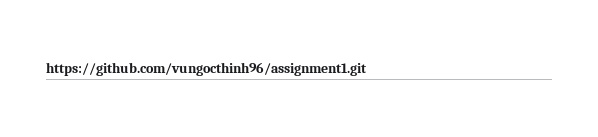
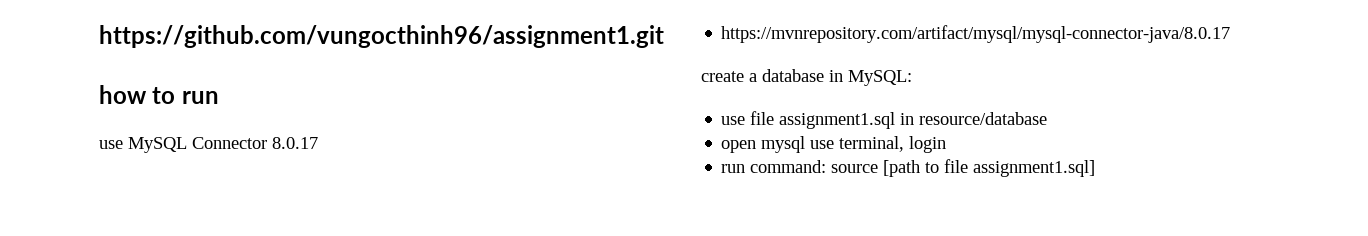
(367, 69) none -> [99,85,219,104] [99,137,318,153] [721,25,1231,43] [701,69,912,86] [721,111,1048,129] [721,136,947,153] [721,159,1096,177] // how to run // use MySQL Connector 8.0.17 // https://mvnrepository.com/artifact/mysql/mysql-connector-java/8.0.17 // create a database in MySQL: // use file assignment1.sql in resource/database // open mysql use terminal, login // run command: source [path to file assignment1.sql]

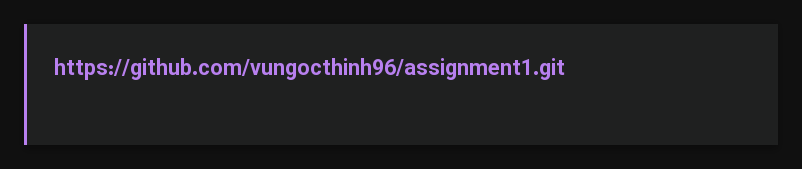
[99,85,219,104] [99,137,318,153] [721,25,1231,43] [701,69,912,86] [721,111,1048,129] [721,136,947,153] [721,159,1096,177] // how to run // use MySQL Connector 8.0.17 // https://mvnrepository.com/artifact/mysql/mysql-connector-java/8.0.17 // create a database in MySQL: // use file assignment1.sql in resource/database // open mysql use terminal, login // run command: source [path to file assignment1.sql] -> (565, 69) none

